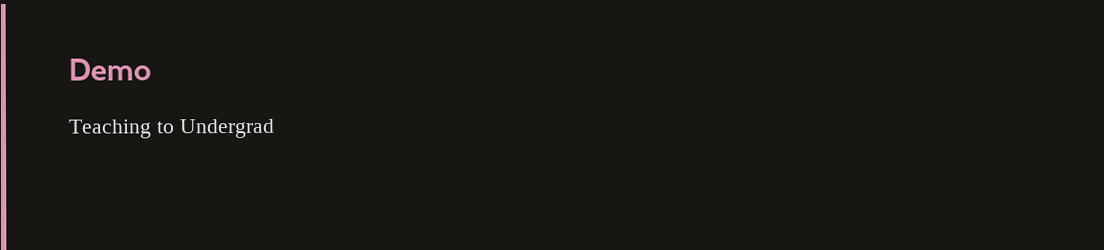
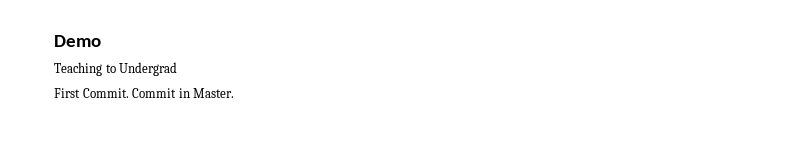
(275, 128) none -> [54,88,235,98] // First Commit. Commit in Master.

